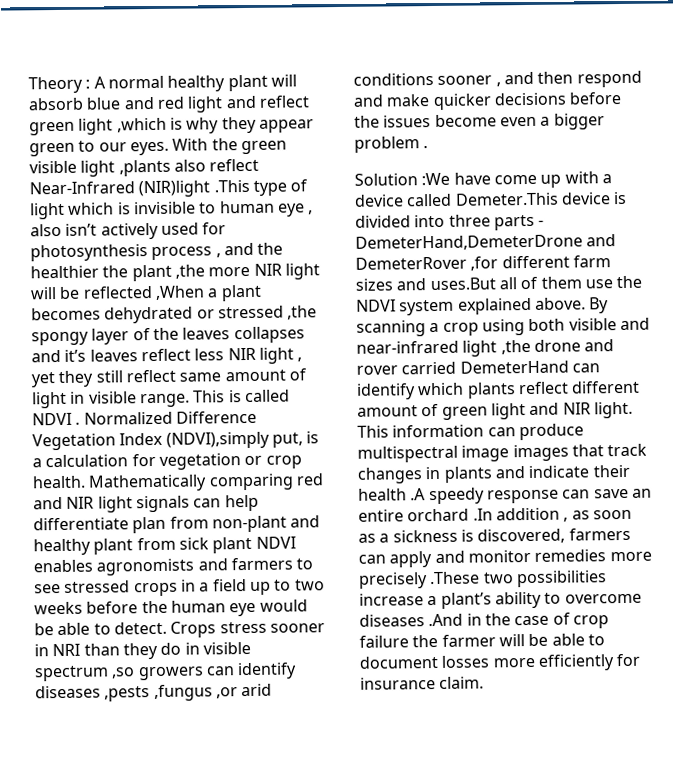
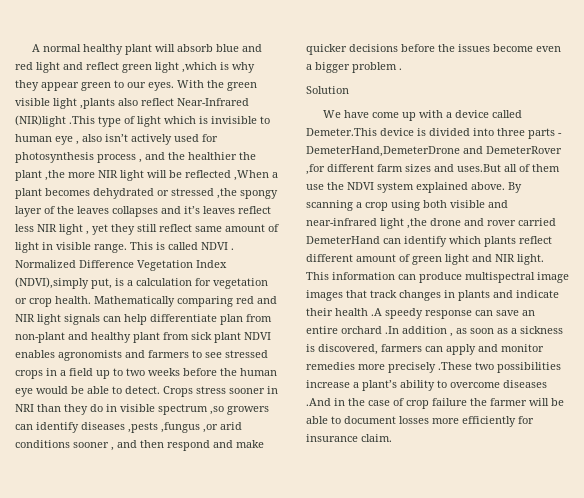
[28,76,91,94] Theory : -> (31, 48) none
[421,172,451,186] :We -> [322,110,341,118] // We

